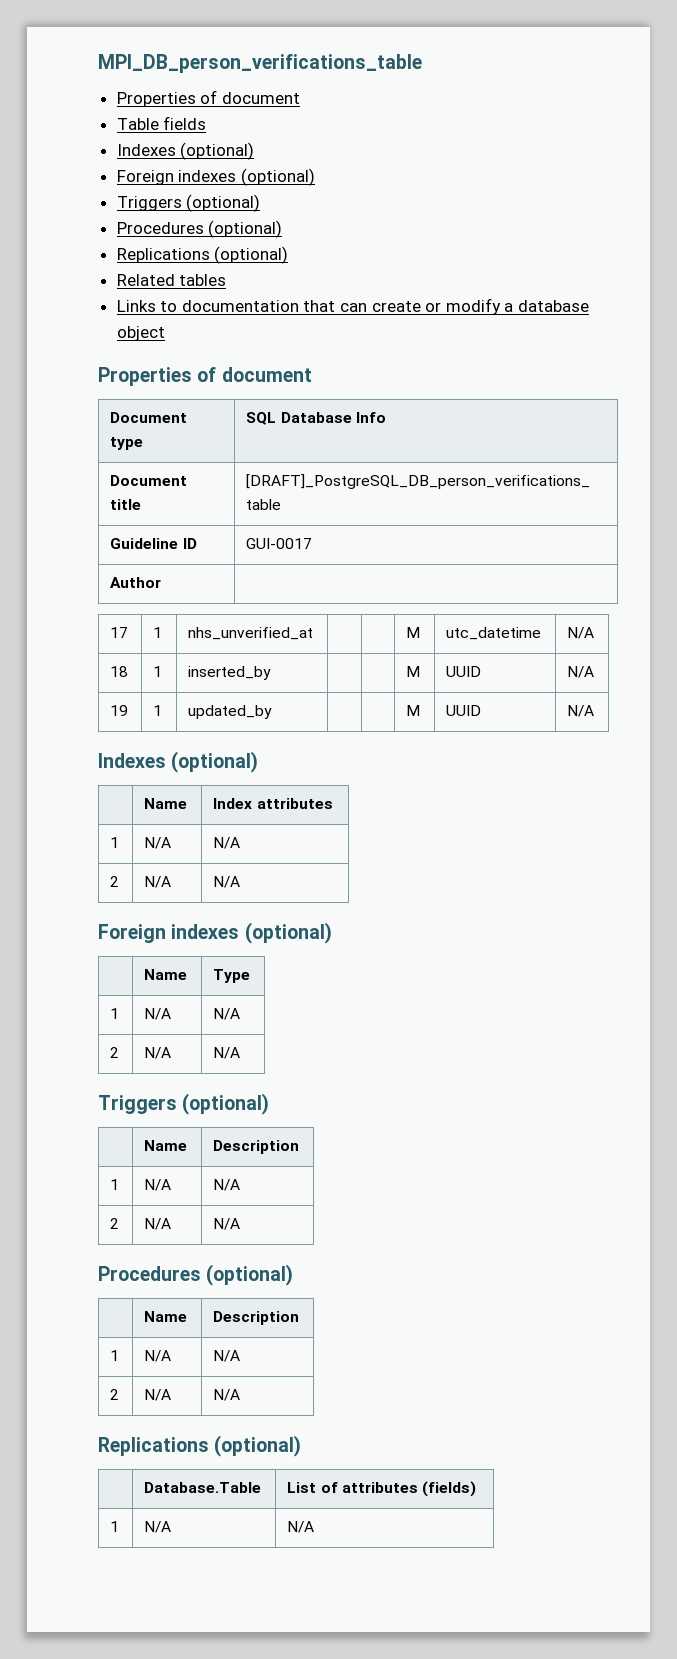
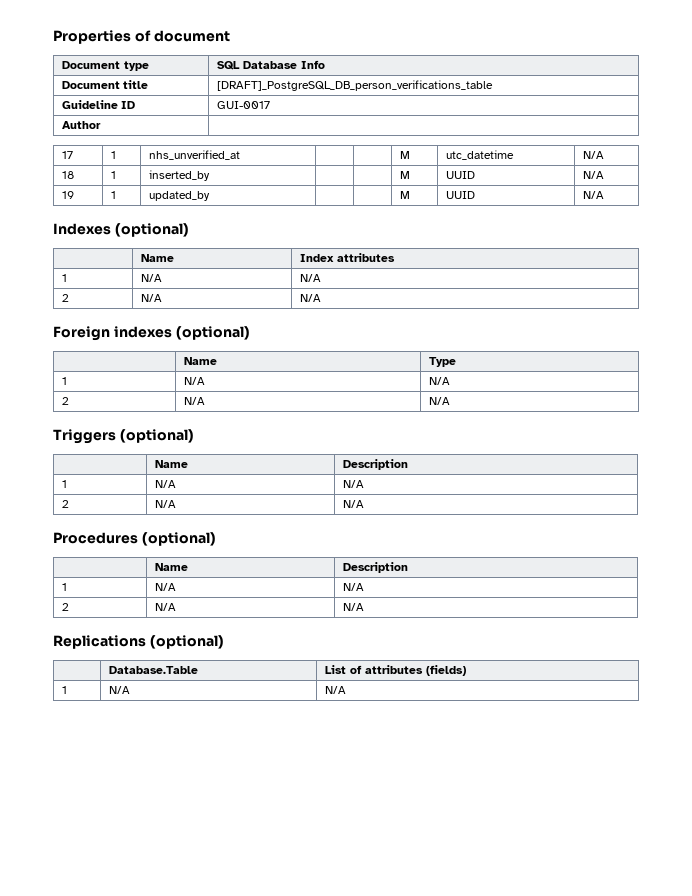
[98,54,422,73] [116,90,300,107] [116,116,207,130] [116,142,255,160] [116,168,315,186] [116,194,261,212] [116,220,283,238] [116,246,289,264] [116,274,227,286] [116,298,590,315] [116,326,165,341] MPI_DB_person_verifications_table // Properties of document // Table fields // Indexes (optional) // Foreign indexes (optional) // Triggers (optional) // Procedures (optional) // Replications (optional) // Related tables // Links to documentation that can create or modify a database object // -> (53, 37) none

